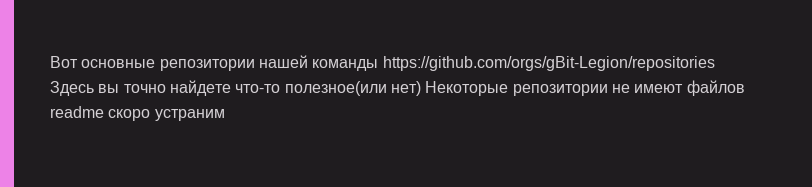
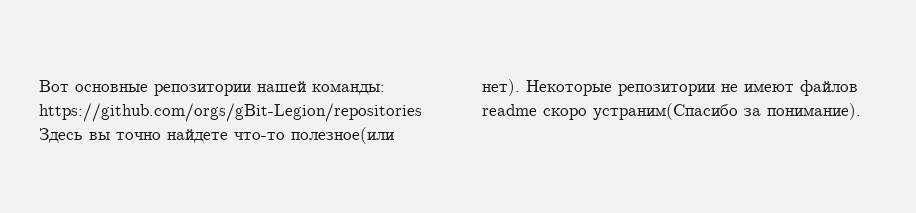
[312,59,379,71] команды -> [312,83,385,95] команды:
[390,81,421,96] нет) -> [482,79,520,96] нет).
[154,109,225,121] устраним -> [593,103,861,120] устраним(Спасибо за понимание).

